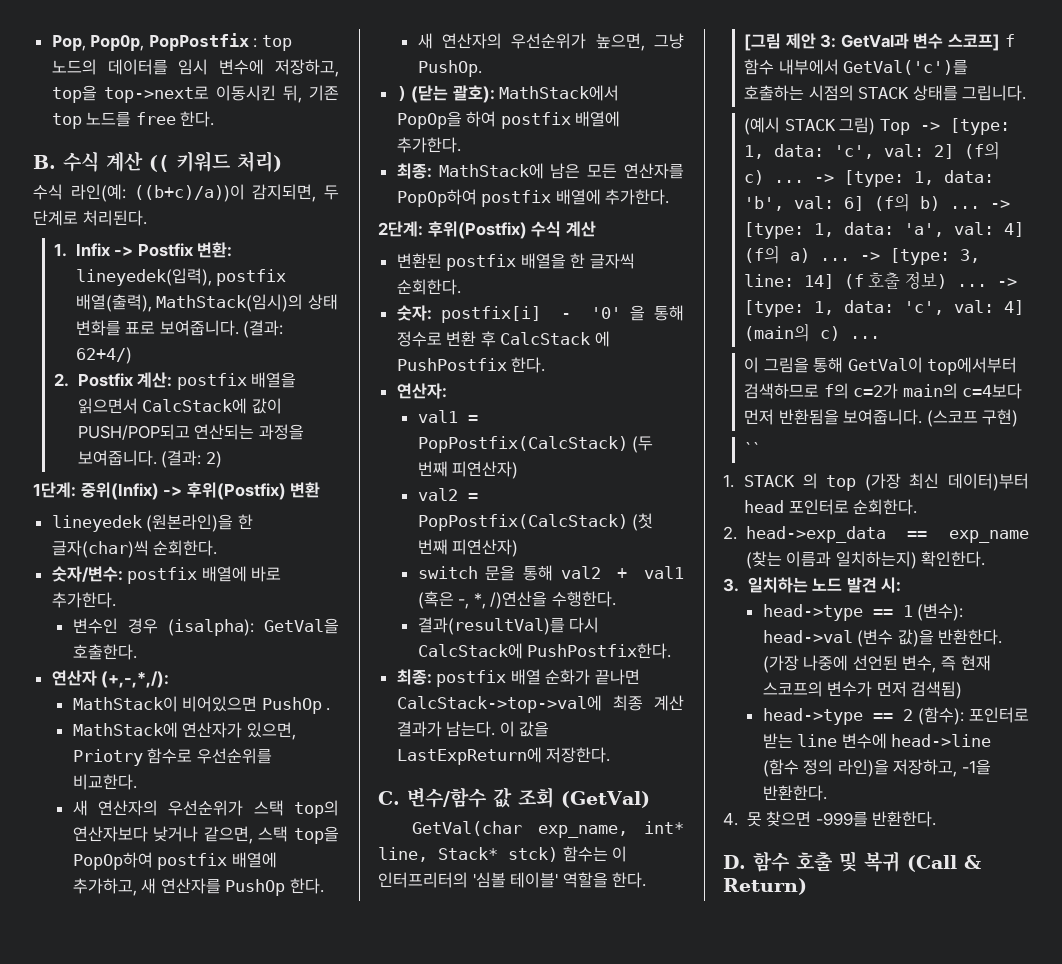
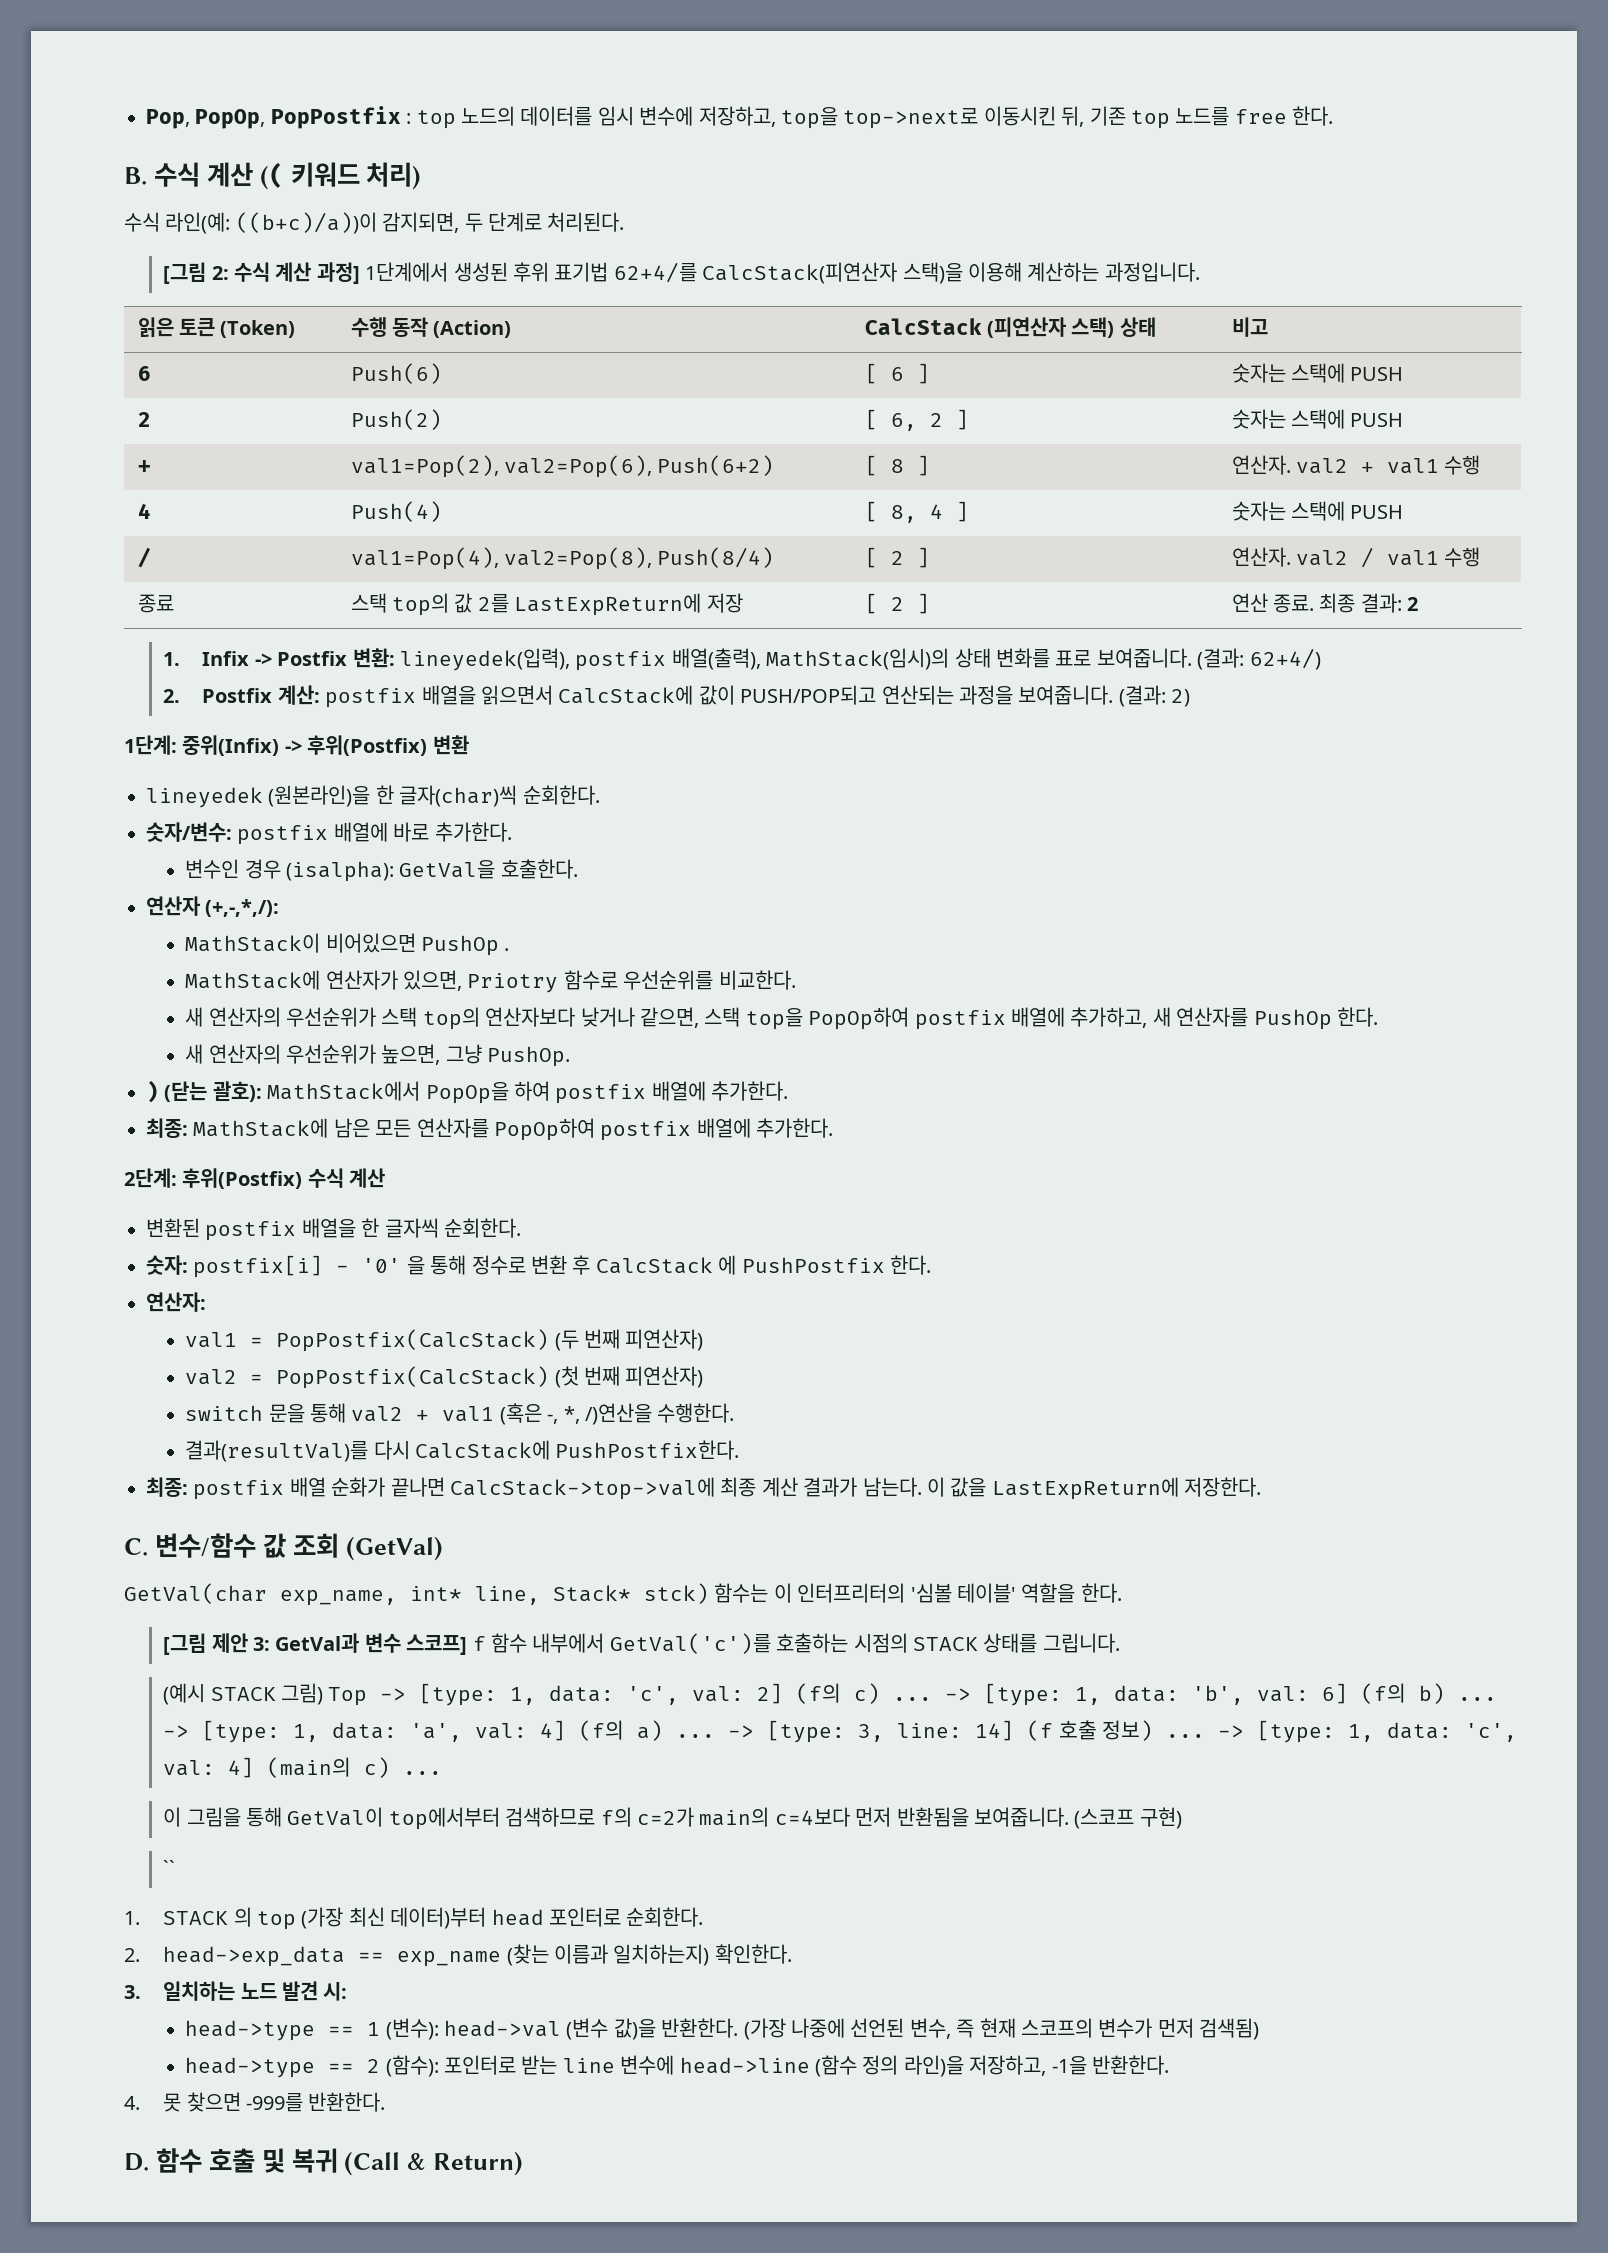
(147, 218) none -> [163,262,1200,284] [137,317,296,338] [350,317,512,338] [864,317,1156,338] [1231,317,1268,337] [137,366,151,381] [350,363,442,384] [864,363,930,384] [1231,363,1404,383] [137,412,151,427] [350,409,442,430] [864,409,969,431] [1231,409,1404,429] [137,460,151,473] [350,455,775,478] [864,455,930,476] [1231,455,1481,475] [137,503,151,519] [350,501,442,522] [864,501,969,523] [1231,501,1404,521] [137,547,151,568] [350,547,775,570] [864,547,930,568] [1231,547,1481,568] [137,594,174,613] [350,593,743,616] [864,593,930,614] [1231,593,1419,613] // [그림 2: 수식 계산 과정] 1단계에서 생성된 후위 표기법 62+4/를 CalcStack(피연산자 스택)을 이용해 계산하는 과정입니다. // 읽은 토큰 (Token) | 수행 동작 (Action) | CalcStack (피연산자 스택) 상태 | 비고 // 6 | Push(6) | [ 6 ] | 숫자는 스택에 PUSH // 2 | Push(2) | [ 6, 2 ] | 숫자는 스택에 PUSH // + | val1=Pop(2), val2=Pop(6), Push(6+2) | [ 8 ] | 연산자. val2 + val1 수행 // 4 | Push(4) | [ 8, 4 ] | 숫자는 스택에 PUSH // / | val1=Pop(4), val2=Pop(8), Push(8/4) | [ 2 ] | 연산자. val2 / val1 수행 // 종료 | 스택 top의 값 2를 LastExpReturn에 저장 | [ 2 ] | 연산 종료. 최종 결과: 2

